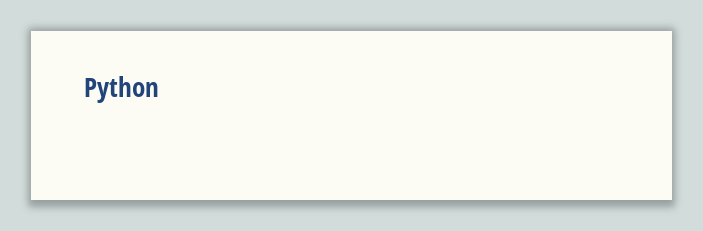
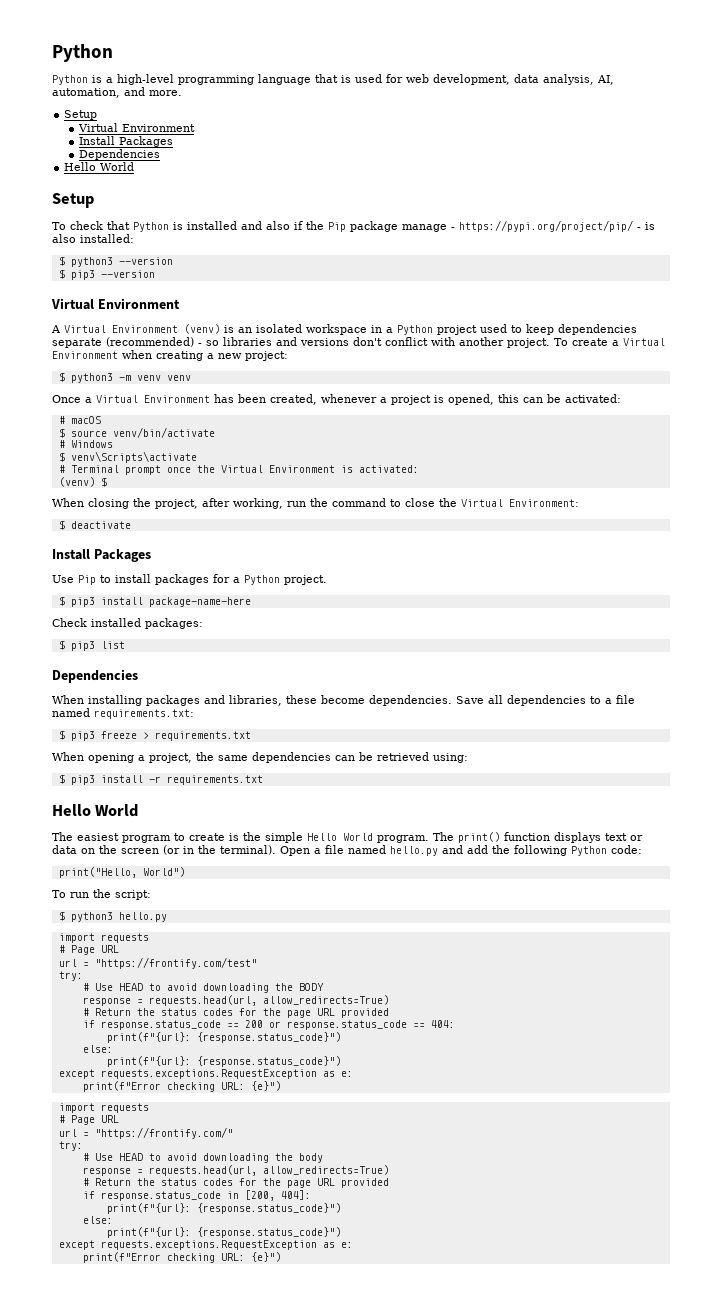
[84,76,159,103] Python -> [52,44,113,62] [52,74,614,85] [52,87,182,98] [64,110,98,120] [78,123,196,132] [79,136,174,147] [79,149,161,160] [64,162,135,171] [52,193,94,208] [52,220,655,232] [52,234,134,243] [58,256,173,267] [58,269,155,280] [51,298,180,310] [51,324,637,335] [52,337,665,348] [52,350,288,361] [58,372,191,383] [52,394,621,405] [58,416,101,424] [58,427,215,438] [58,440,113,448] [58,451,197,463] [58,465,419,475] [58,477,107,487] [52,498,579,509] [58,520,131,530] [52,549,151,562] [52,574,327,585] [58,596,251,607] [52,618,203,629] [58,640,125,651] [52,669,138,683] [52,695,635,706] [52,708,194,719] [58,730,251,741] [52,752,468,763] [58,774,263,785] [52,804,139,817] [52,832,643,843] [52,845,642,856] [58,867,185,878] [52,889,151,900] [58,911,167,922] [58,933,149,943] [58,945,119,955] [58,957,257,969] [58,971,83,981] [82,983,324,993] [82,995,389,1006] [82,1008,389,1018] [82,1020,455,1030] [106,1032,341,1043] [82,1045,113,1053] [106,1056,341,1067] [58,1069,353,1079] [82,1081,281,1092] [58,1103,149,1113] [58,1115,119,1125] [58,1127,233,1139] [58,1141,83,1151] [82,1153,323,1163] [82,1165,389,1176] [82,1178,389,1188] [82,1190,311,1201] [106,1203,341,1214] [82,1216,113,1224] [106,1227,341,1238] [58,1240,353,1250] [82,1252,281,1263] Python // Python is a high-level programming language that is used for web development, data analysis, AI, automation, and more. // Setup // Virtual Environment // Install Packages // Dependencies // Hello World // Setup // To check that Python is installed and also if the Pip package manage - https://pypi.org/project/pip/ - is also installed: // $ python3 --version // $ pip3 --version // Virtual Environment // A Virtual Environment (venv) is an isolated workspace in a Python project used to keep dependencies separate (recommended) - so libraries and versions don't conflict with another project. To create a Virtual Environment when creating a new project: // $ python3 -m venv venv // Once a Virtual Environment has been created, whenever a project is opened, this can be activated: // # macOS // $ source venv/bin/activate // # Windows // $ venv\Scripts\activate // # Terminal prompt once the Virtual Environment is activated: // (venv) $ // When closing the project, after working, run the command to close the Virtual Environment: // $ deactivate // Install Packages // Use Pip to install packages for a Python project. // $ pip3 install package-name-here // Check installed packages: // $ pip3 list // Dependencies // When installing packages and libraries, these become dependencies. Save all dependencies to a file named requirements.txt: // $ pip3 freeze > requirements.txt // When opening a project, the same dependencies can be retrieved using: // $ pip3 install -r requirements.txt // Hello World // The easiest program to create is the simple Hello World program. The print() function displays text or data on the screen (or in the terminal). Open a file named hello.py and add the following Python code: // print("Hello, World") // To run the script: // $ python3 hello.py // import requests // # Page URL // url = "https://frontify.com/test" // try: // # Use HEAD to avoid downloading the BODY // response = requests.head(url, allow_redirects=True) // # Return the status codes for the page URL provided // if response.status_code == 200 or response.status_code == 404: // print(f"{url}: {response.status_code}") // else: // print(f"{url}: {response.status_code}") // except requests.exceptions.RequestException as e: // print(f"Error checking URL: {e}") // import requests // # Page URL // url = "https://frontify.com/" // try: // # Use HEAD to avoid downloading the body // response = requests.head(url, allow_redirects=True) // # Return the status codes for the page URL provided // if response.status_code in [200, 404]: // print(f"{url}: {response.status_code}") // else: // print(f"{url}: {response.status_code}") // except requests.exceptions.RequestException as e: // print(f"Error checking URL: {e}")

